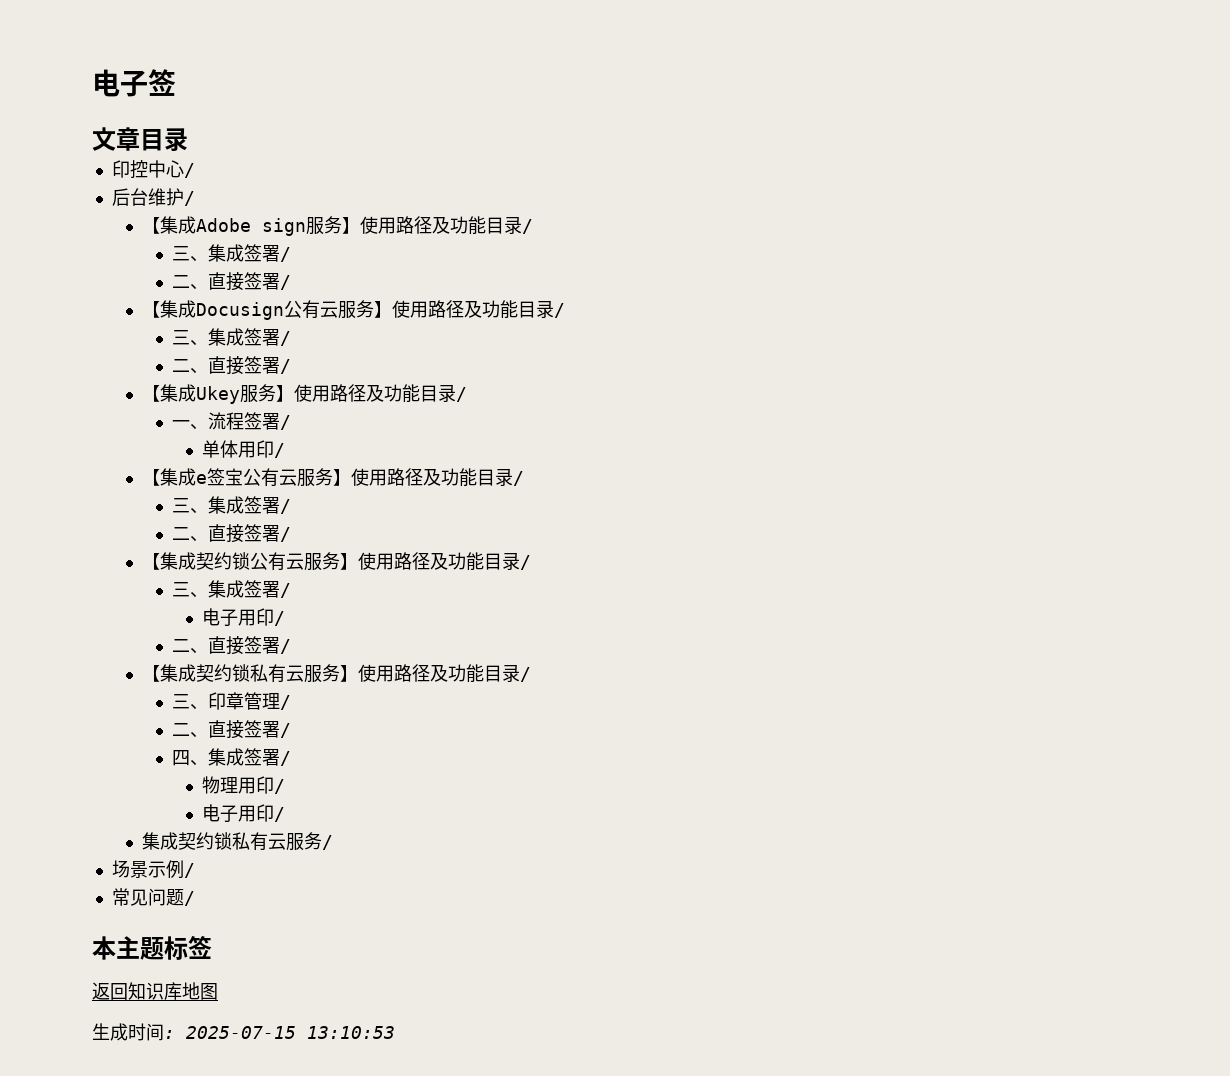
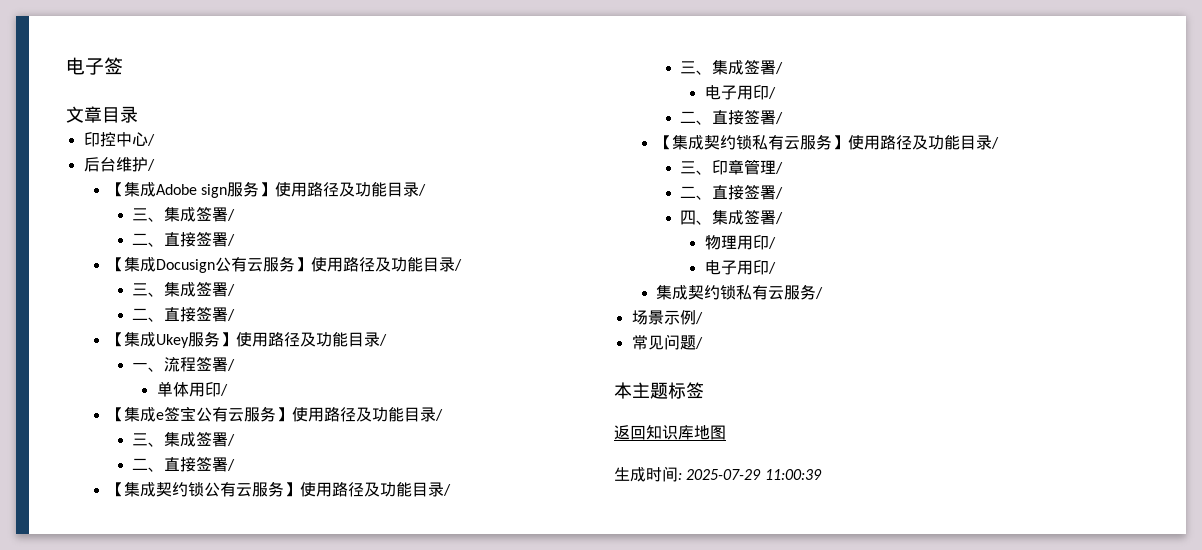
[186,1026,395,1039] 2025-07-15 13:10:53 -> [686,469,822,480] 2025-07-29 11:00:39

